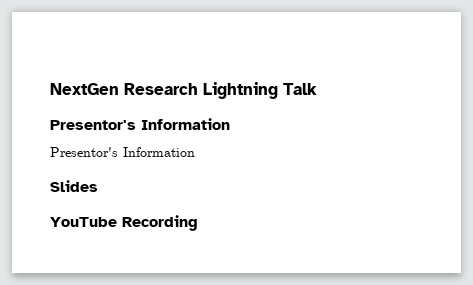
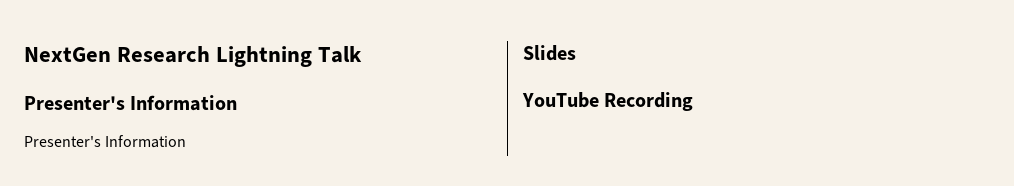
[50,118,230,130] [50,147,118,157] Presentor's Information // Presentor's -> [24,95,238,111] [24,136,101,147] Presenter's Information // Presenter's

